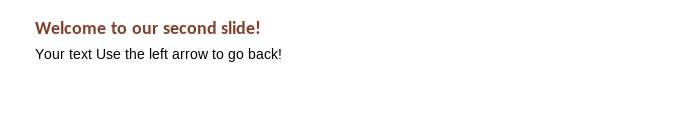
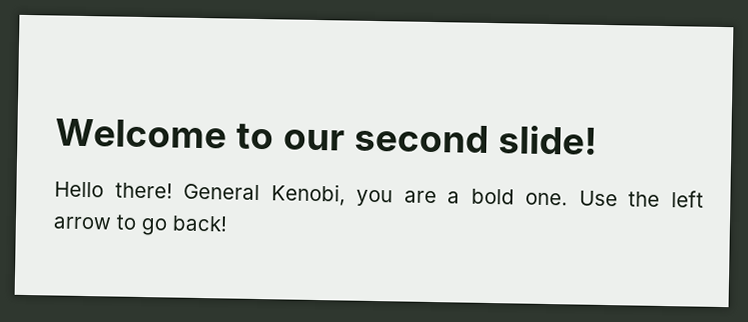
[35,49,92,59] Your text -> [54,181,569,207] Hello there! General Kenobi, you are a bold one.

